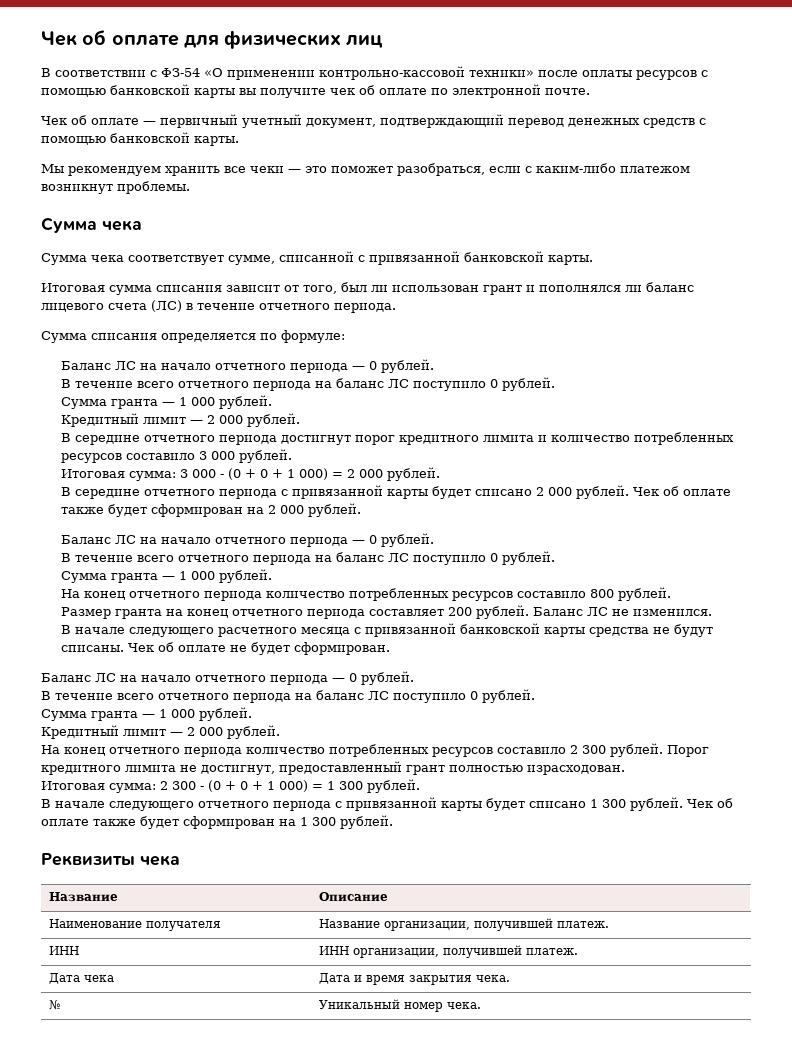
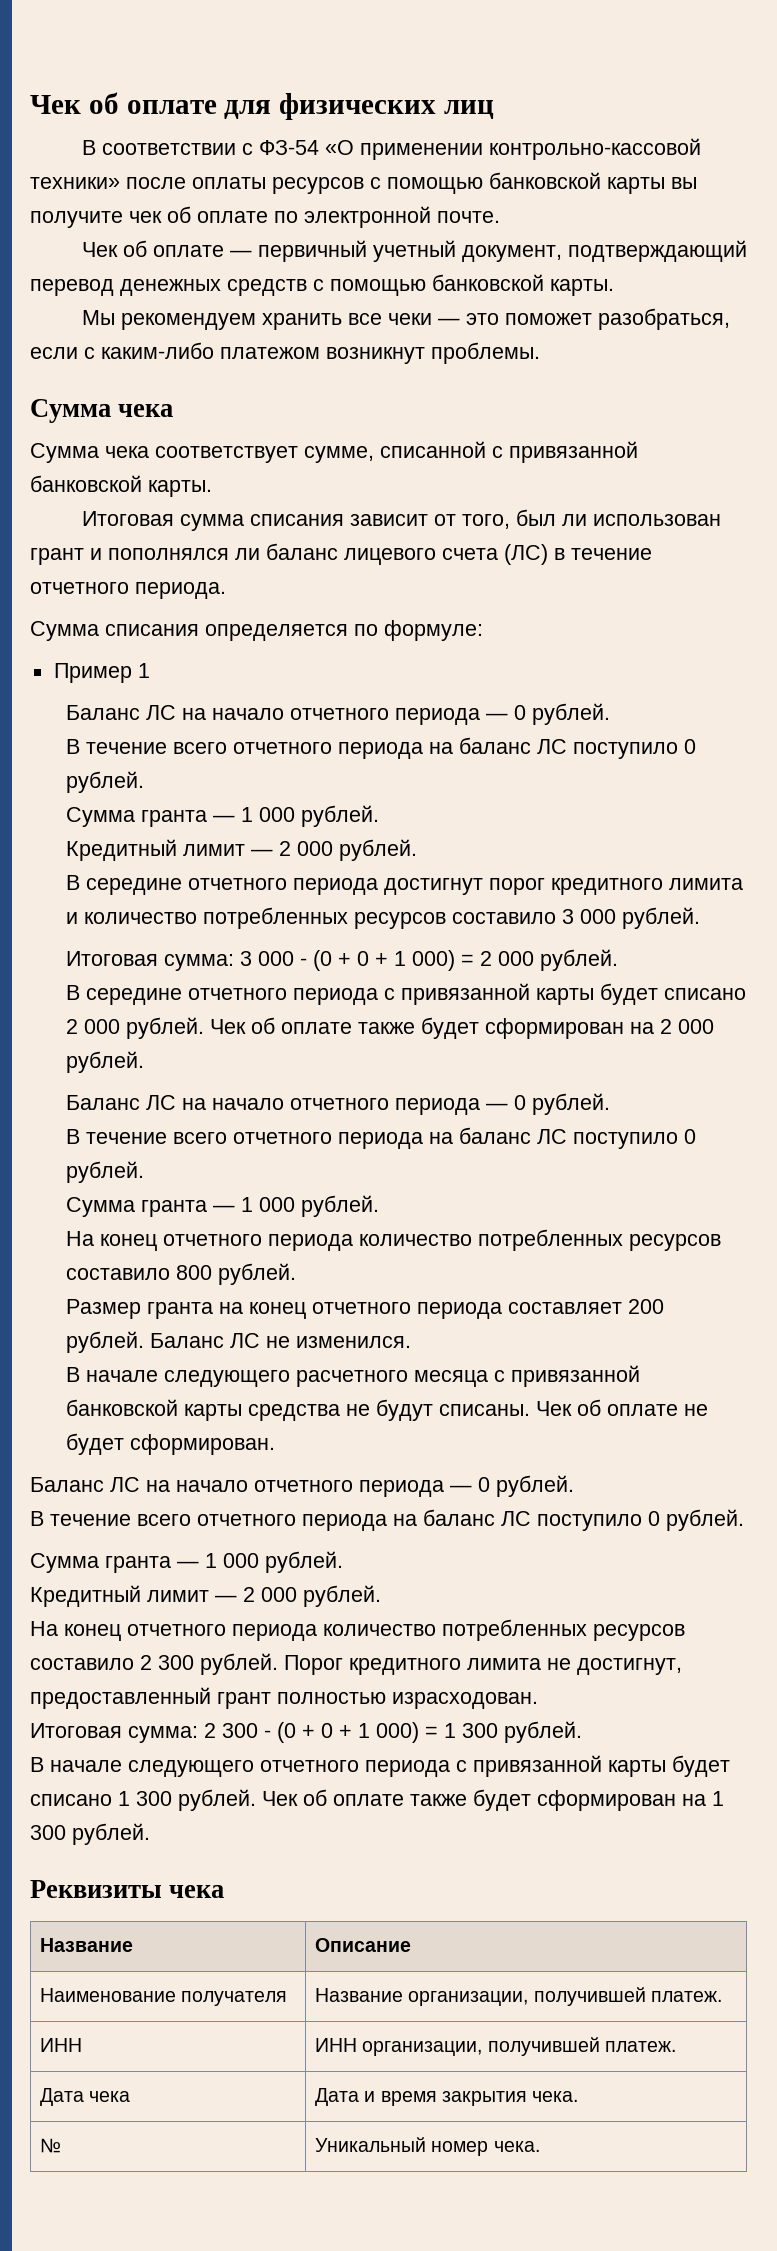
(345, 336) none -> [53,663,150,683] // Пример 1

